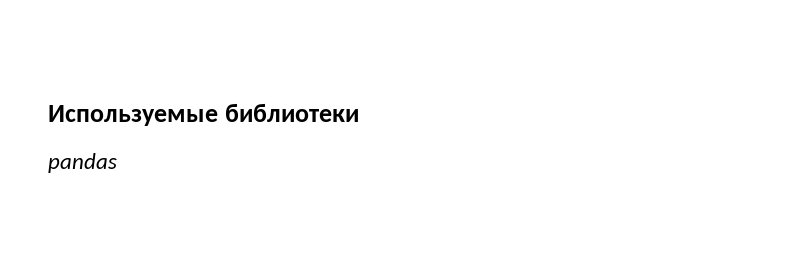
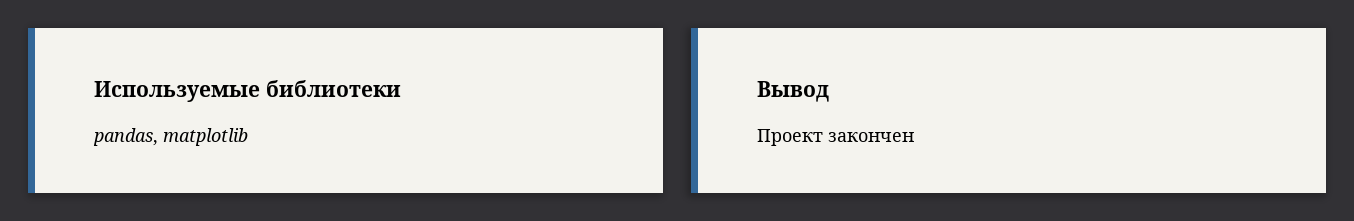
[48,153,117,173] pandas -> [93,128,248,146] [757,81,829,102] [757,129,914,146] pandas, matplotlib // Вывод // Проект закончен

